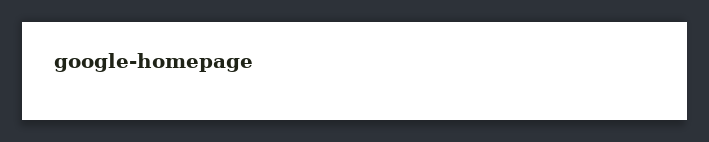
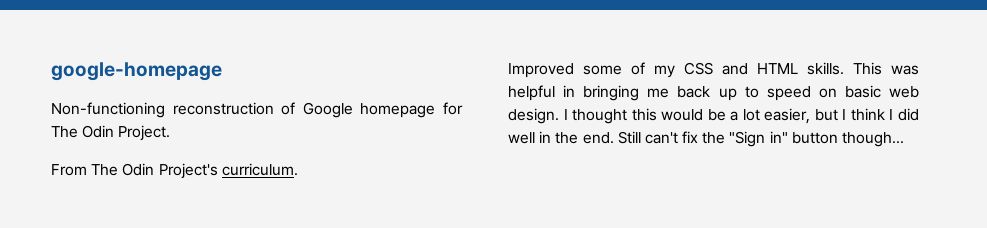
(253, 62) none -> [51,102,463,118] [51,125,171,141] [51,163,298,179] [508,62,919,78] [508,85,919,101] [508,108,919,124] [508,131,905,147] // Non-functioning reconstruction of Google homepage for The Odin Project. // From The Odin Project's curriculum. // Improved some of my CSS and HTML skills. This was helpful in bringing me back up to speed on basic web design. I thought this would be a lot easier, but I think I did well in the end. Still can't fix the "Sign in" button though...

